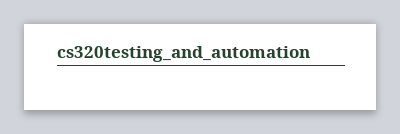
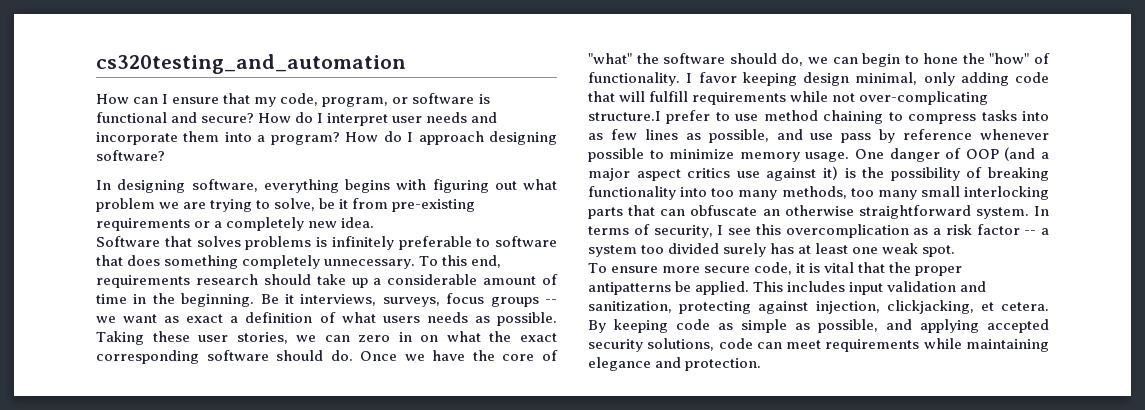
(310, 54) none -> [96,93,490,107] [96,112,498,126] [96,131,558,145] [96,150,165,161] [96,179,557,193] [96,198,476,212] [96,217,375,231] [96,236,557,250] [96,255,502,269] [96,274,558,288] [96,293,557,307] [96,312,558,326] [96,331,557,345] [96,350,558,364] [588,53,1050,67] [588,72,1049,86] [588,91,989,105] [588,110,1049,124] [588,129,1049,143] [588,147,1049,162] [588,166,1049,181] [588,186,1049,200] [588,205,1049,219] [588,224,1049,238] [588,243,956,257] [588,262,963,276] [588,281,987,295] [588,300,1049,314] [588,319,1049,333] [588,338,1049,352] [588,357,762,371] // How can I ensure that my code, program, or software is functional and secure? How do I interpret user needs and incorporate them into a program? How do I approach designing software? // In designing software, everything begins with figuring out what problem we are trying to solve, be it from pre-existing requirements or a completely new idea. // Software that solves problems is infinitely preferable to software that does something completely unnecessary. To this end, requirements research should take up a considerable amount of time in the beginning. Be it interviews, surveys, focus groups -- we want as exact a definition of what users needs as possible. Taking these user stories, we can zero in on what the exact corresponding software should do. Once we have the core of "what" the software should do, we can begin to hone the "how" of functionality. I favor keeping design minimal, only adding code that will fulfill requirements while not over-complicating structure.I prefer to use method chaining to compress tasks into as few lines as possible, and use pass by reference whenever possible to minimize memory usage. One danger of OOP (and a major aspect critics use against it) is the possibility of breaking functionality into too many methods, too many small interlocking parts that can obfuscate an otherwise straightforward system. In terms of security, I see this overcomplication as a risk factor -- a system too divided surely has at least one weak spot. // To ensure more secure code, it is vital that the proper antipatterns be applied. This includes input validation and sanitization, protecting against injection, clickjacking, et cetera. By keeping code as simple as possible, and applying accepted security solutions, code can meet requirements while maintaining elegance and protection.

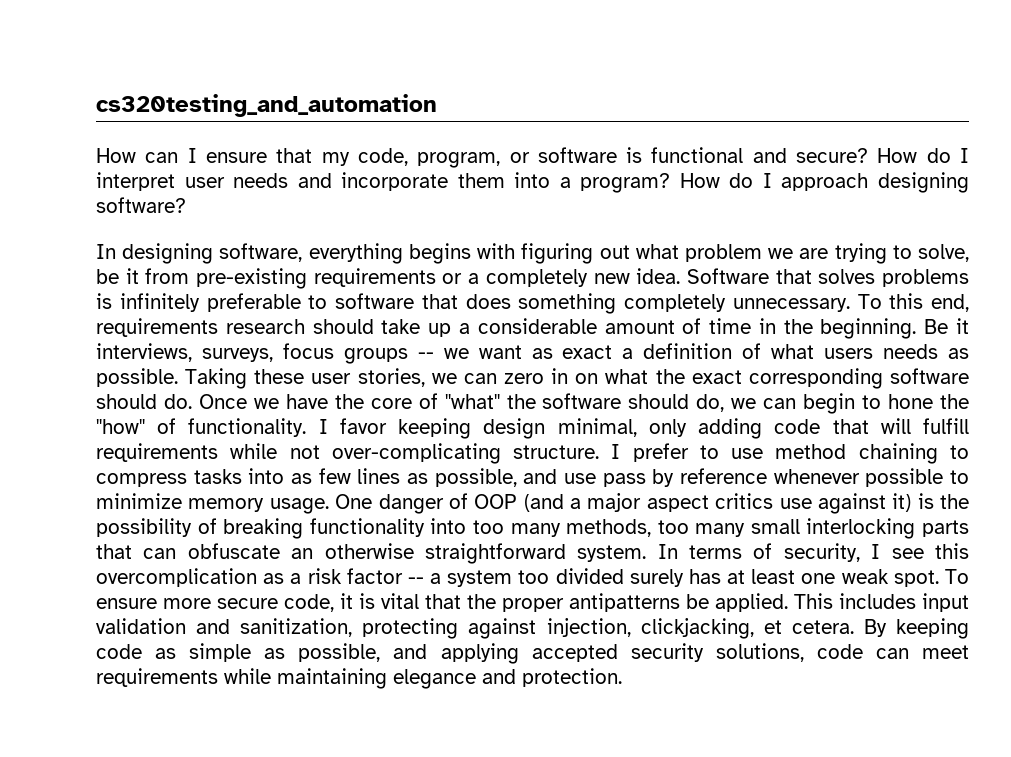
(375, 222) // -> (681, 276) none
[588,111,661,121] structure.I -> [513,444,621,459] structure. I
(956, 251) // -> (939, 578) none

